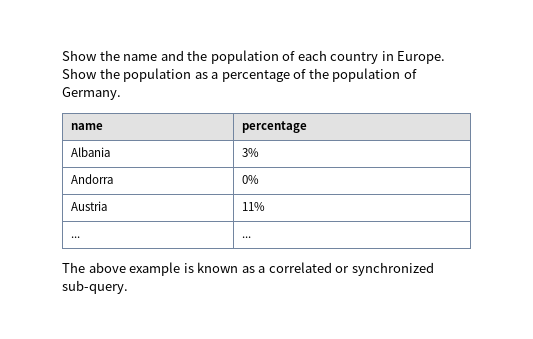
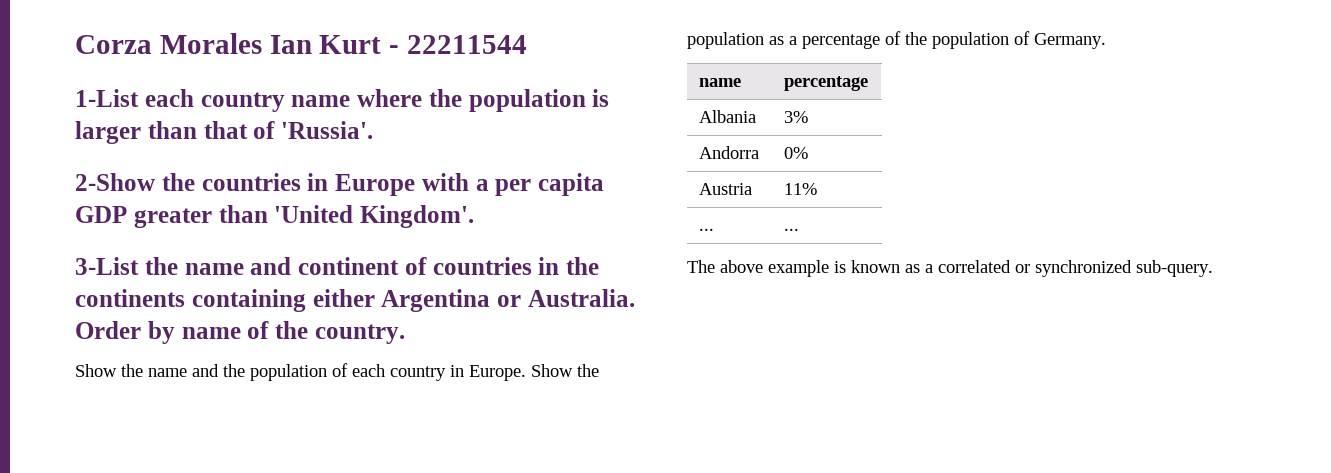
(62, 55) none -> [75,33,528,54] [75,89,610,112] [75,121,373,144] [75,173,604,196] [75,205,474,228] [75,257,599,275] [75,289,635,312] [75,321,405,344] Corza Morales Ian Kurt - 22211544 // 1-List each country name where the population is larger than that of 'Russia'. // 2-Show the countries in Europe with a per capita GDP greater than 'United Kingdom'. // 3-List the name and continent of countries in the continents containing either Argentina or Australia. Order by name of the country. //

